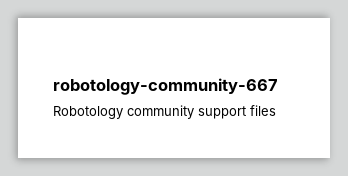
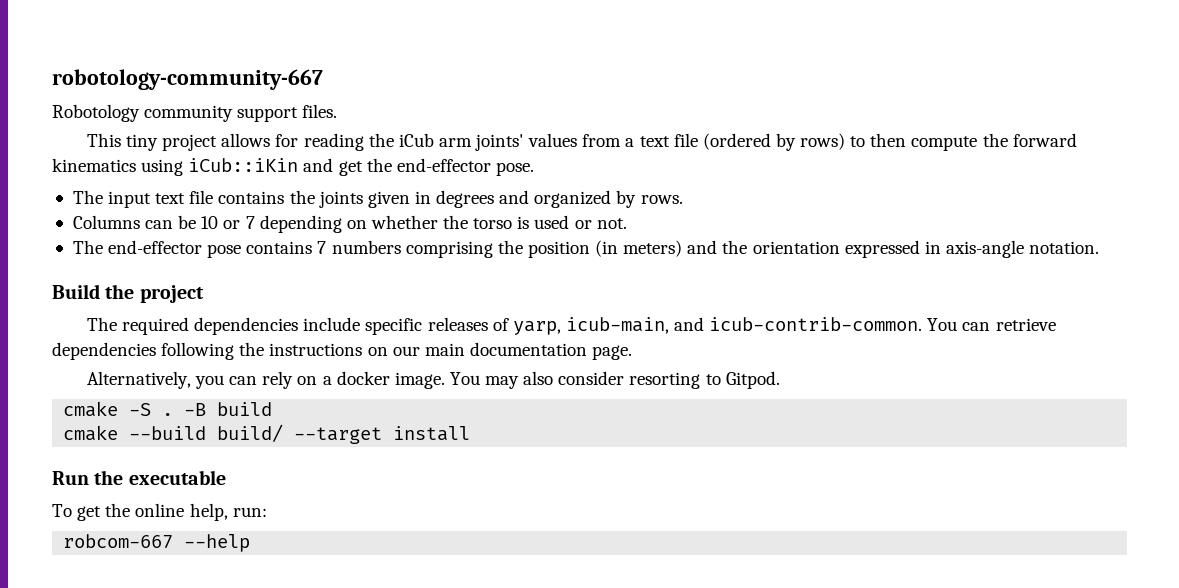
[250,105,276,116] files -> [302,104,338,118] [86,133,1077,151] [52,158,534,176] [72,190,683,208] [72,215,627,233] [72,240,1100,258] [52,284,204,303] [86,317,1056,335] [52,342,633,360] [86,371,780,389] [63,401,273,417] [63,424,471,444] [52,470,226,485] [52,503,267,521] [63,534,251,552] files. // This tiny project allows for reading the iCub arm joints' values from a text file (ordered by rows) to then compute the forward kinematics using iCub::iKin and get the end-effector pose. // The input text file contains the joints given in degrees and organized by rows. // Columns can be 10 or 7 depending on whether the torso is used or not. // The end-effector pose contains 7 numbers comprising the position (in meters) and the orientation expressed in axis-angle notation. // Build the project // The required dependencies include specific releases of yarp, icub-main, and icub-contrib-common. You can retrieve dependencies following the instructions on our main documentation page. // Alternatively, you can rely on a docker image. You may also consider resorting to Gitpod. // cmake -S . -B build // cmake --build build/ --target install // Run the executable // To get the online help, run: // robcom-667 --help

